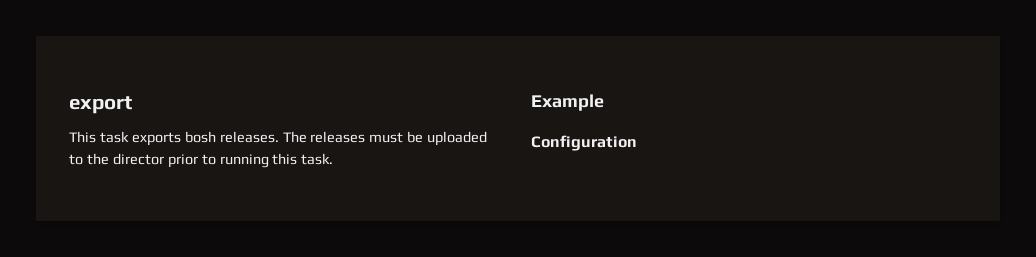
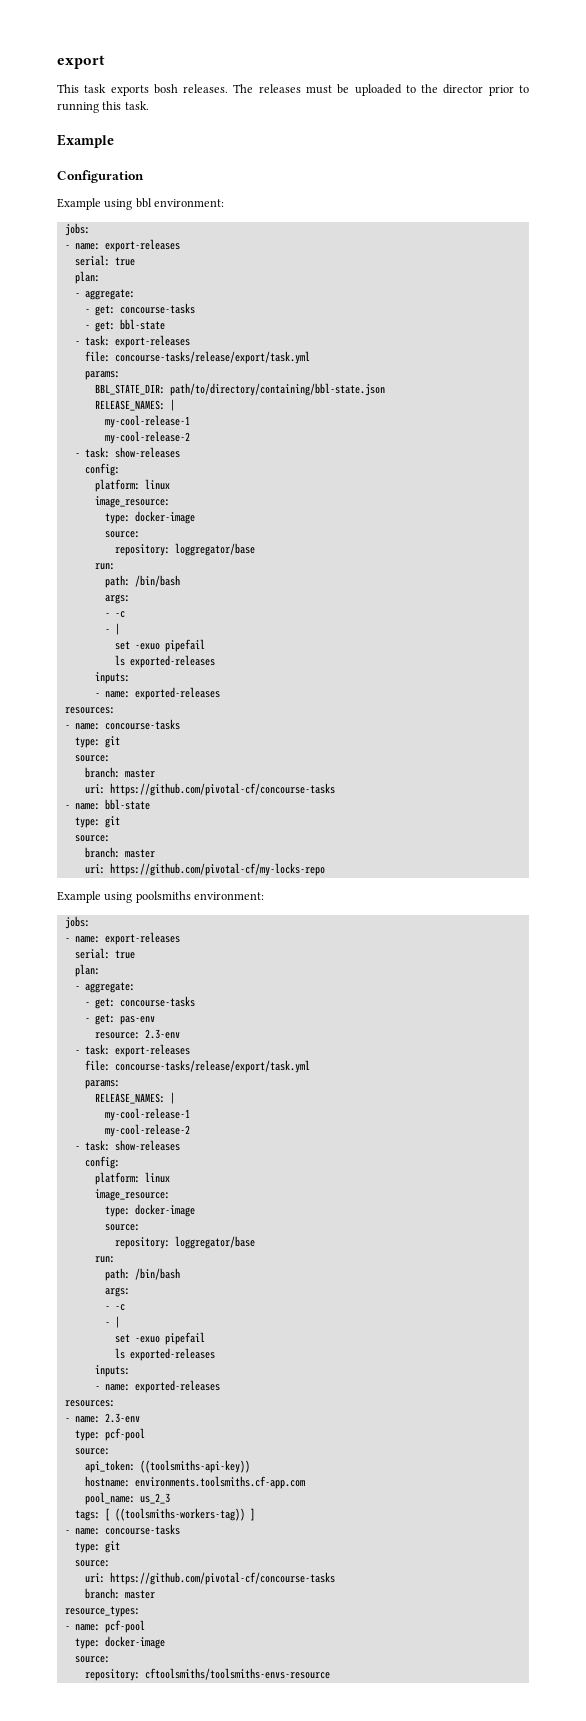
(637, 143) none -> [57,198,225,210] [64,223,90,236] [64,239,180,252] [74,255,135,266] [74,271,100,284] [74,289,135,300] [84,303,195,316] [84,319,165,332] [74,335,190,348] [84,351,310,364] [84,371,120,380] [94,383,385,396] [94,399,175,411] [104,415,190,428] [104,431,190,444] [74,447,180,458] [84,463,120,476] [94,479,170,492] [94,496,170,508] [104,511,195,524] [104,531,140,538] [114,543,255,556] [94,563,115,570] [104,575,180,588] [104,594,130,604] [104,611,125,618] [104,623,120,635] [114,639,205,652] [114,655,215,668] [94,672,130,684] [94,687,220,700] [64,707,115,714] [64,719,180,730] [74,736,120,748] [74,755,110,762] [84,767,155,778] [84,783,335,796] [64,799,150,810] [74,816,120,828] [74,835,110,842] [84,847,155,858] [84,863,325,876] [57,891,265,903] [64,916,90,929] [64,932,180,945] [74,948,135,959] [74,964,100,977] [74,982,135,993] [84,996,195,1009] [84,1014,155,1025] [94,1029,180,1039] [74,1044,190,1057] [84,1060,310,1073] [84,1080,120,1089] [94,1092,175,1104] [104,1108,190,1121] [104,1124,190,1137] [74,1140,180,1151] [84,1156,120,1169] [94,1172,170,1185] [94,1189,170,1201] [104,1204,195,1217] [104,1224,140,1231] [114,1236,255,1249] [94,1256,115,1263] [104,1268,180,1281] [104,1287,130,1297] [104,1304,125,1311] [104,1316,120,1328] [114,1332,205,1345] [114,1348,215,1361] [94,1365,130,1377] [94,1380,220,1393] [64,1400,115,1407] [64,1413,140,1423] [74,1428,145,1441] [74,1448,110,1455] [84,1460,250,1473] [84,1476,305,1489] [84,1492,170,1505] [74,1508,255,1521] [64,1524,180,1535] [74,1541,120,1553] [74,1560,110,1567] [84,1572,335,1585] [84,1588,155,1599] [64,1606,140,1617] [64,1620,145,1633] [74,1636,165,1649] [74,1656,110,1663] [84,1668,330,1681] // Example using bbl environment: // jobs: // - name: export-releases // serial: true // plan: // - aggregate: // - get: concourse-tasks // - get: bbl-state // - task: export-releases // file: concourse-tasks/release/export/task.yml // params: // BBL_STATE_DIR: path/to/directory/containing/bbl-state.json // RELEASE_NAMES: | // my-cool-release-1 // my-cool-release-2 // - task: show-releases // config: // platform: linux // image_resource: // type: docker-image // source: // repository: loggregator/base // run: // path: /bin/bash // args: // - -c // - | // set -exuo pipefail // ls exported-releases // inputs: // - name: exported-releases // resources: // - name: concourse-tasks // type: git // source: // branch: master // uri: https://github.com/pivotal-cf/concourse-tasks // - name: bbl-state // type: git // source: // branch: master // uri: https://github.com/pivotal-cf/my-locks-repo // Example using poolsmiths environment: // jobs: // - name: export-releases // serial: true // plan: // - aggregate: // - get: concourse-tasks // - get: pas-env // resource: 2.3-env // - task: export-releases // file: concourse-tasks/release/export/task.yml // params: // RELEASE_NAMES: | // my-cool-release-1 // my-cool-release-2 // - task: show-releases // config: // platform: linux // image_resource: // type: docker-image // source: // repository: loggregator/base // run: // path: /bin/bash // args: // - -c // - | // set -exuo pipefail // ls exported-releases // inputs: // - name: exported-releases // resources: // - name: 2.3-env // type: pcf-pool // source: // api_token: ((toolsmiths-api-key)) // hostname: environments.toolsmiths.cf-app.com // pool_name: us_2_3 // tags: [ ((toolsmiths-workers-tag)) ] // - name: concourse-tasks // type: git // source: // uri: https://github.com/pivotal-cf/concourse-tasks // branch: master // resource_types: // - name: pcf-pool // type: docker-image // source: // repository: cftoolsmiths/toolsmiths-envs-resource

